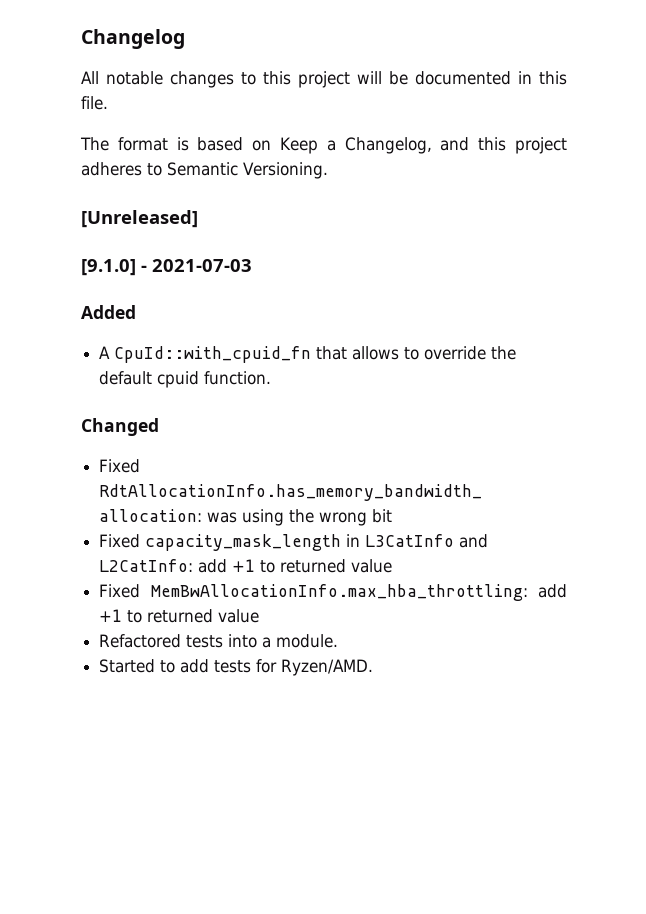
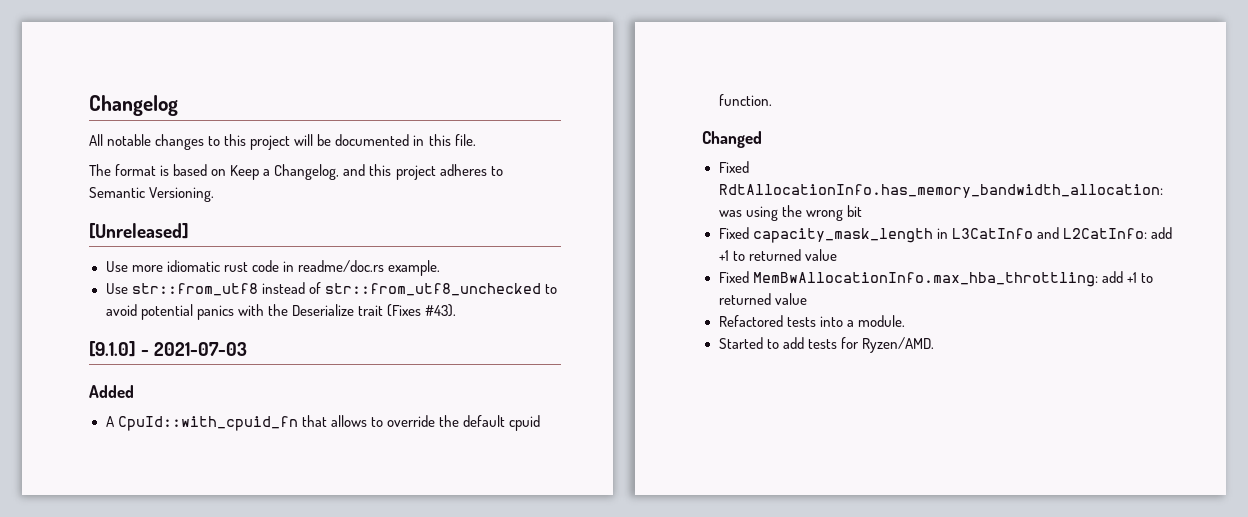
(198, 219) none -> [105,260,440,276] [105,282,557,296] [105,304,456,320] // Use more idiomatic rust code in readme/doc.rs example. // Use str::from_utf8 instead of str::from_utf8_unchecked to avoid potential panics with the Deserialize trait (Fixes #43).

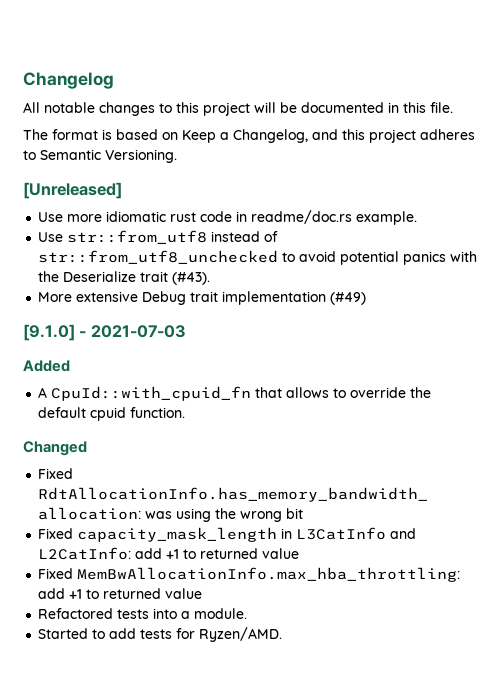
[386,304,456,317] (Fixes #43). -> [172,272,211,285] [38,291,367,305] (#43). // More extensive Debug trait implementation (#49)

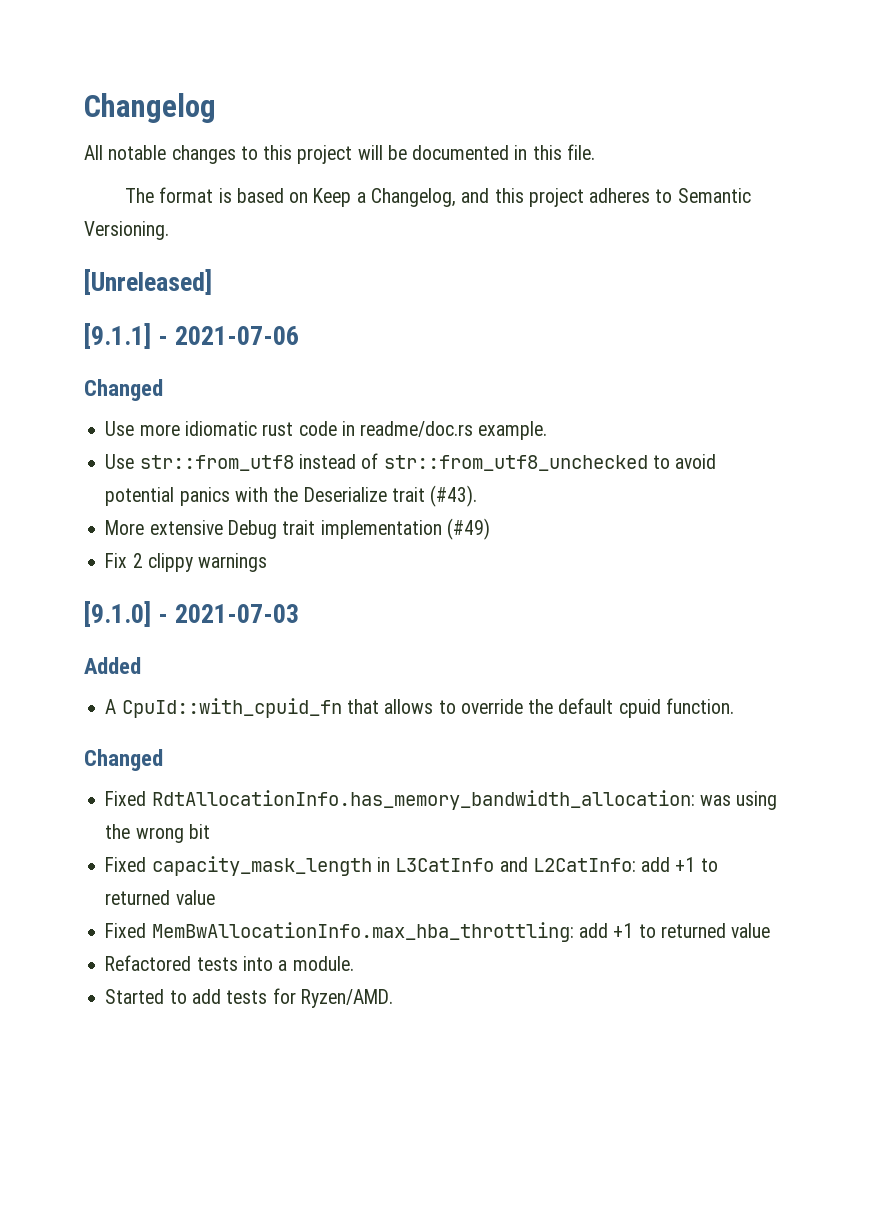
(122, 190) none -> [84,323,300,349] [84,379,163,401] // [9.1.1] - 2021-07-06 // Changed
(367, 298) none -> [105,553,268,572] // Fix 2 clippy warnings

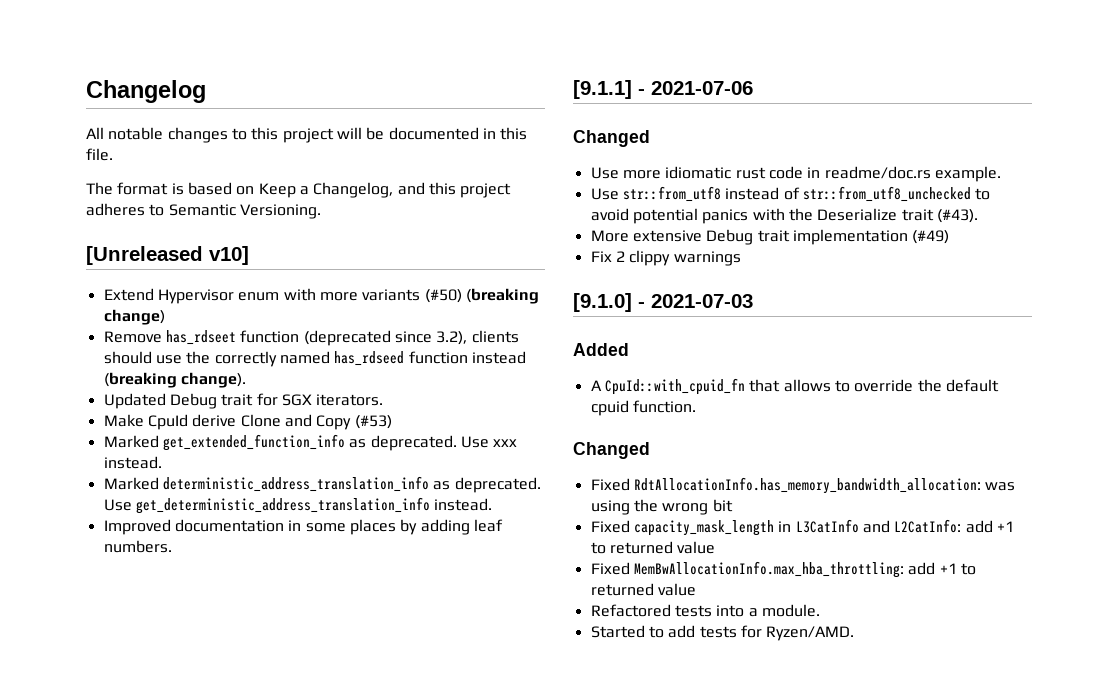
[84,269,212,295] [Unreleased] -> [86,246,249,265] [103,288,539,304] [103,309,165,325] [103,330,519,346] [103,351,526,367] [103,372,246,388] [103,393,384,409] [103,414,392,430] [103,434,518,451] [103,456,162,469] [103,476,541,493] [103,497,493,514] [103,519,503,535] [103,540,172,553] [Unreleased v10] // Extend Hypervisor enum with more variants (#50) (breaking change) // Remove has_rdseet function (deprecated since 3.2), clients should use the correctly named has_rdseed function instead (breaking change). // Updated Debug trait for SGX iterators. // Make CpuId derive Clone and Copy (#53) // Marked get_extended_function_info as deprecated. Use xxx instead. // Marked deterministic_address_translation_info as deprecated. Use get_deterministic_address_translation_info instead. // Improved documentation in some places by adding leaf numbers.

